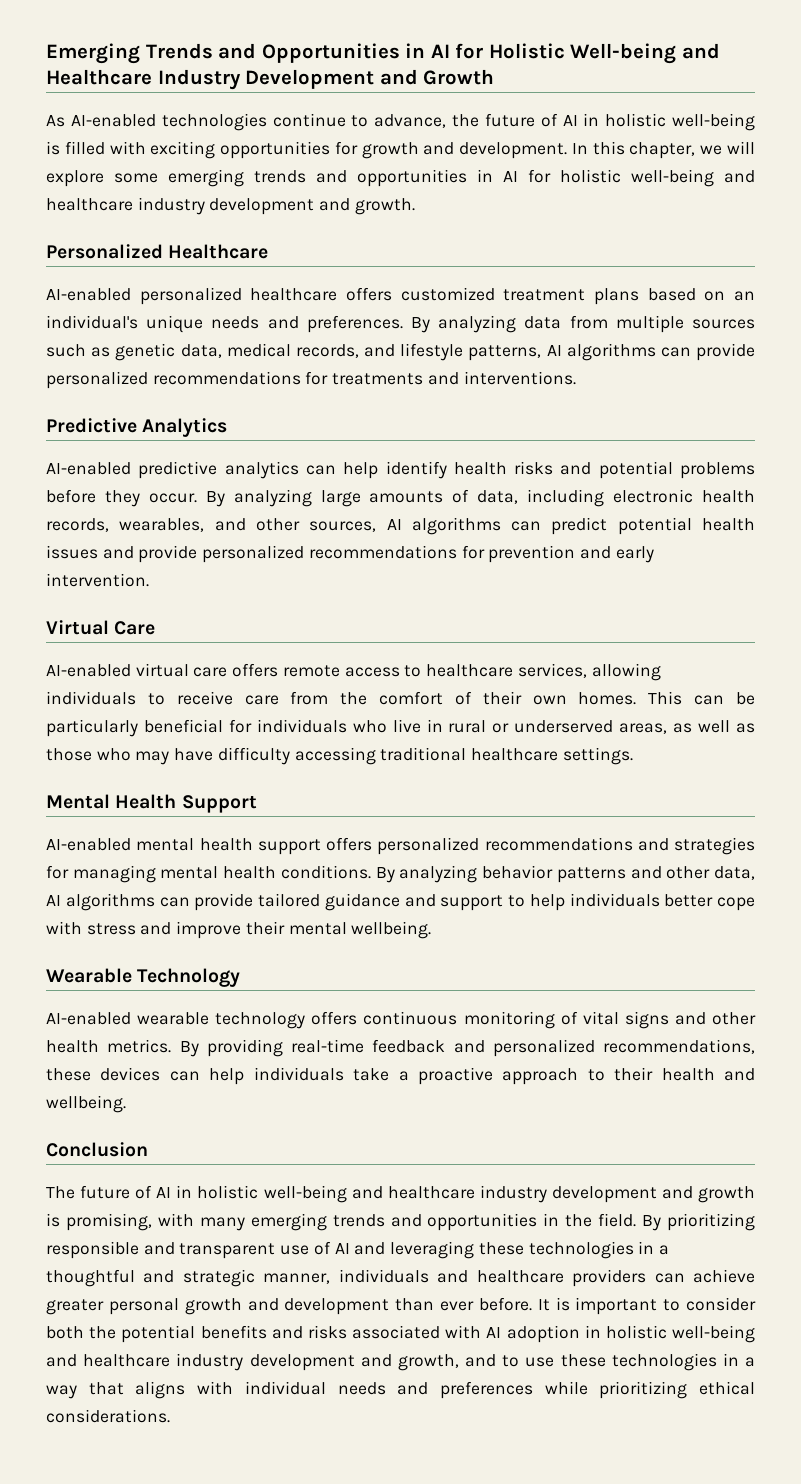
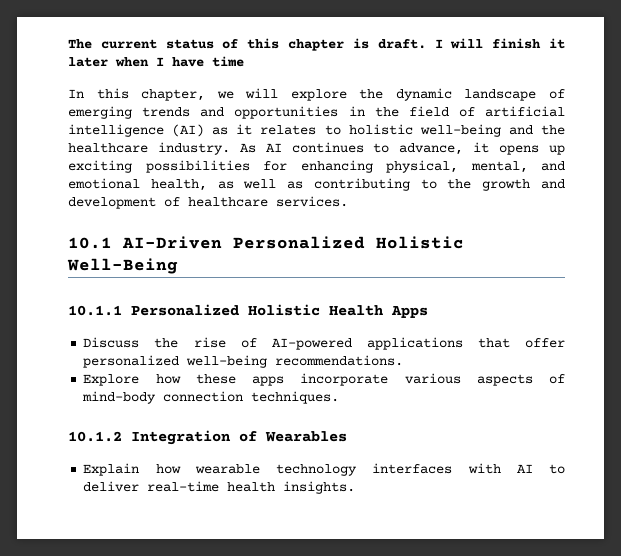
[46,43,720,64] [46,69,495,90] [46,113,755,131] [46,141,568,159] Emerging Trends and Opportunities in AI for Holistic Well-being and Healthcare Industry Development and Growth // As AI-enabled technologies continue to advance, the future of AI in holistic well-being is filled with exciting opportunities for growth and development. -> [68,38,565,51] [68,56,244,67] The current status of this chapter is draft. I will finish it later when I have time //
[114,169,755,187] [46,197,415,215] [46,244,269,259] [46,287,755,305] [46,315,755,333] [46,343,755,361] [46,371,576,389] [46,418,228,437] [46,461,755,479] [46,489,755,507] [46,517,755,535] [46,545,654,563] [46,573,149,587] [46,620,156,635] [46,663,661,681] [46,691,755,705] [46,719,755,737] [46,747,633,765] [46,794,257,813] [46,837,755,855] [46,865,756,883] [46,893,755,911] [46,921,432,939] [46,968,241,987] [46,1011,757,1029] [46,1039,755,1057] [46,1067,755,1085] [46,1095,126,1113] [46,1142,148,1157] [46,1185,755,1203] [46,1213,245,1231] some emerging trends and opportunities in AI for holistic well-being and healthcare industry development and growth. // Personalized Healthcare // AI-enabled personalized healthcare offers customized treatment plans based on an individual's unique needs and preferences. By analyzing data from multiple sources such as genetic data, medical records, and lifestyle patterns, AI algorithms can provide personalized recommendations for treatments and interventions. // Predictive Analytics // AI-enabled predictive analytics can help identify health risks and potential problems before they occur. By analyzing large amounts of data, including electronic health records, wearables, and other sources, AI algorithms can predict potential health issues and provide personalized recommendations for prevention and early intervention. // Virtual Care // AI-enabled virtual care offers remote access to healthcare services, allowing individuals to receive care from the comfort of their own homes. This can be particularly beneficial for individuals who live in rural or underserved areas, as well as those who may have difficulty accessing traditional healthcare settings. // Mental Health Support // AI-enabled mental health support offers personalized recommendations and strategies for managing mental health conditions. By analyzing behavior patterns and other data, AI algorithms can provide tailored guidance and support to help individuals better cope with stress and improve their mental wellbeing. // Wearable Technology // AI-enabled wearable technology offers continuous monitoring of vital signs and other health metrics. By providing real-time feedback and personalized recommendations, these devices can help individuals take a proactive approach to their health and wellbeing. // Conclusion // The future of AI in holistic well-being and healthcare industry development and growth is promising, with many -> [359,88,565,101] the dynamic landscape of
[598,1213,755,1231] [46,1241,669,1259] [46,1269,756,1287] [46,1297,757,1315] [46,1325,756,1343] [46,1353,755,1371] [46,1381,755,1399] [46,1409,170,1423] field. By prioritizing responsible and transparent use of AI and leveraging these technologies in a thoughtful and strategic manner, individuals and healthcare providers can achieve greater personal growth and development than ever before. It is important to consider both the potential benefits and risks associated with AI adoption in holistic well-being and healthcare industry development and growth, and to use these technologies in a way that aligns with individual needs and preferences while prioritizing ethical considerations. -> [408,106,565,117] [68,124,565,137] [68,142,566,155] [68,160,565,173] [68,178,565,191] [68,196,348,209] [68,236,464,249] [67,258,178,274] [68,304,428,318] [83,337,565,350] [83,355,404,368] [83,373,565,386] [82,391,340,404] [68,430,347,445] [83,463,566,476] [83,481,356,494] field of artificial intelligence (AI) as it relates to holistic well-being and the healthcare industry. As AI continues to advance, it opens up exciting possibilities for enhancing physical, mental, and emotional health, as well as contributing to the growth and development of healthcare services. // 10.1 AI-Driven Personalized Holistic Well-Being // 10.1.1 Personalized Holistic Health Apps // Discuss the rise of AI-powered applications that offer personalized well-being recommendations. // Explore how these apps incorporate various aspects of mind-body connection techniques. // 10.1.2 Integration of Wearables // Explain how wearable technology interfaces with AI to deliver real-time health insights.

